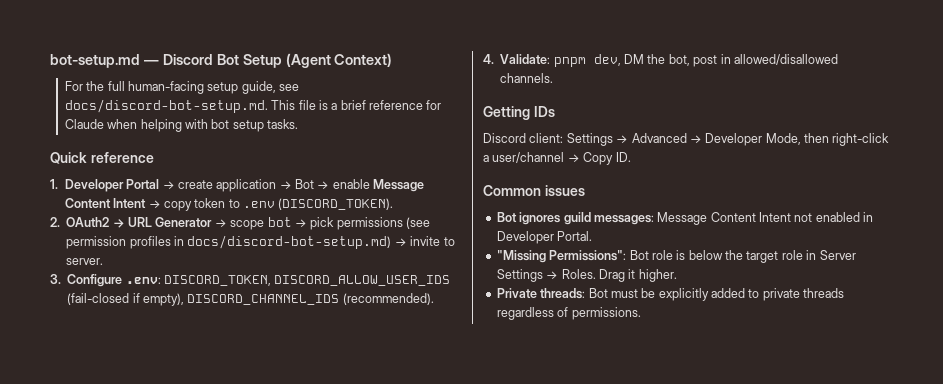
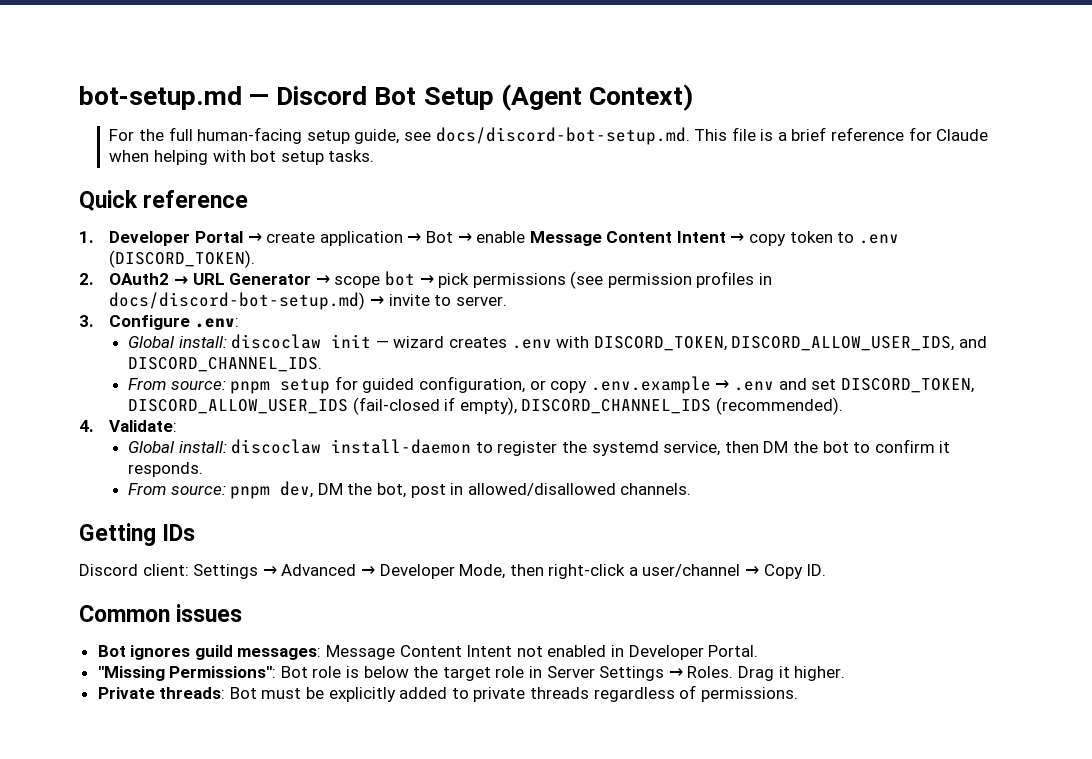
(161, 280) none -> [128,334,987,351] [128,357,323,372] [128,376,837,394] // Global install: discoclaw init — wizard creates .env with DISCORD_TOKEN, DISCORD_ALLOW_USER_IDS, and DISCORD_CHANNEL_IDS. // From source: pnpm setup for guided configuration, or copy .env.example → .env and set
(551, 59) none -> [128,439,951,456] [128,462,204,477] [128,483,226,495] // Global install: discoclaw install-daemon to register the systemd service, then DM the bot to confirm it responds. // From source:

